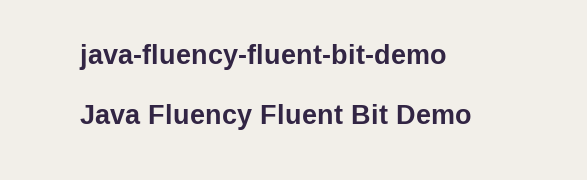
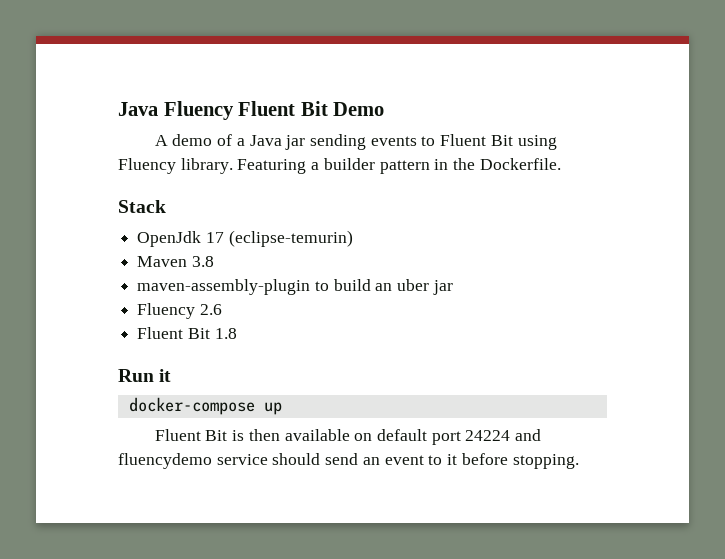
[79,44,447,70] java-fluency-fluent-bit-demo // -> (118, 109) none
(472, 114) none -> [154,134,557,150] [118,158,561,174] [118,200,166,213] [137,230,353,247] [137,256,214,267] [137,279,453,295] [137,303,222,319] [137,327,237,339] [118,369,172,382] [128,397,282,415] [154,429,542,445] [118,453,579,469] // A demo of a Java jar sending events to Fluent Bit using Fluency library. Featuring a builder pattern in the Dockerfile. // Stack // OpenJdk 17 (eclipse-temurin) // Maven 3.8 // maven-assembly-plugin to build an uber jar // Fluency 2.6 // Fluent Bit 1.8 // Run it // docker-compose up // Fluent Bit is then available on default port 24224 and fluencydemo service should send an event to it before stopping.

